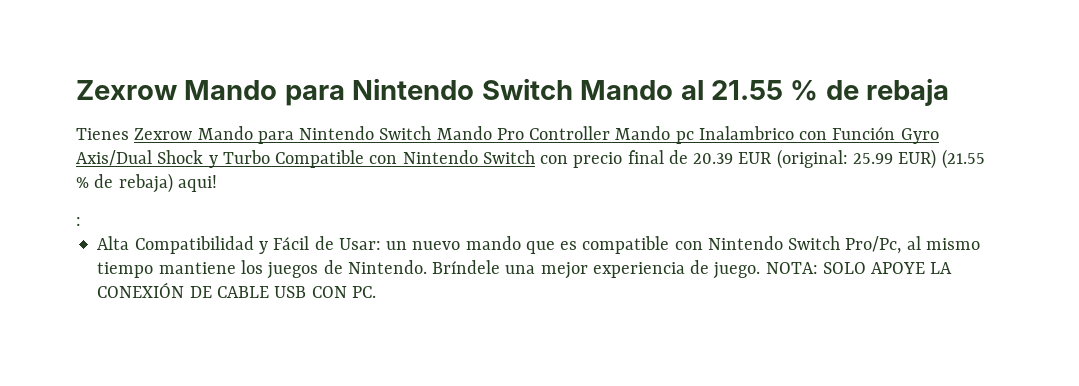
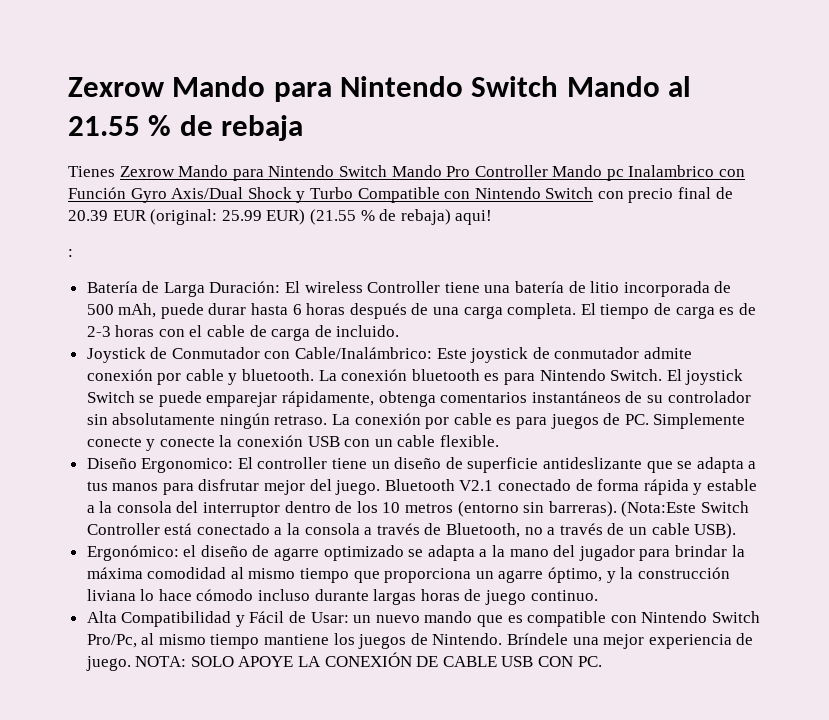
(81, 221) none -> [86,281,732,297] [86,303,756,319] [86,325,400,341] [86,347,693,363] [86,369,744,385] [86,391,751,407] [86,413,746,429] [86,435,500,451] [86,457,757,473] [86,479,757,495] [86,501,749,517] [86,523,737,539] [86,545,745,561] [86,567,730,583] [86,589,598,605] // Batería de Larga Duración: El wireless Controller tiene una batería de litio incorporada de 500 mAh, puede durar hasta 6 horas después de una carga completa. El tiempo de carga es de 2-3 horas con el cable de carga de incluido. // Joystick de Conmutador con Cable/Inalámbrico: Este joystick de conmutador admite conexión por cable y bluetooth. La conexión bluetooth es para Nintendo Switch. El joystick Switch se puede emparejar rápidamente, obtenga comentarios instantáneos de su controlador sin absolutamente ningún retraso. La conexión por cable es para juegos de PC. Simplemente conecte y conecte la conexión USB con un cable flexible. // Diseño Ergonomico: El controller tiene un diseño de superficie antideslizante que se adapta a tus manos para disfrutar mejor del juego. Bluetooth V2.1 conectado de forma rápida y estable a la consola del interruptor dentro de los 10 metros (entorno sin barreras). (Nota:Este Switch Controller está conectado a la consola a través de Bluetooth, no a través de un cable USB). // Ergonómico: el diseño de agarre optimizado se adapta a la mano del jugador para brindar la máxima comodidad al mismo tiempo que proporciona un agarre óptimo, y la construcción liviana lo hace cómodo incluso durante largas horas de juego continuo.

